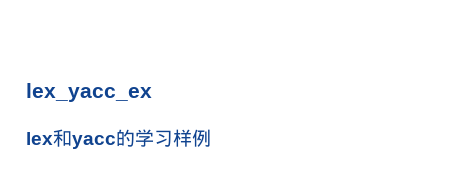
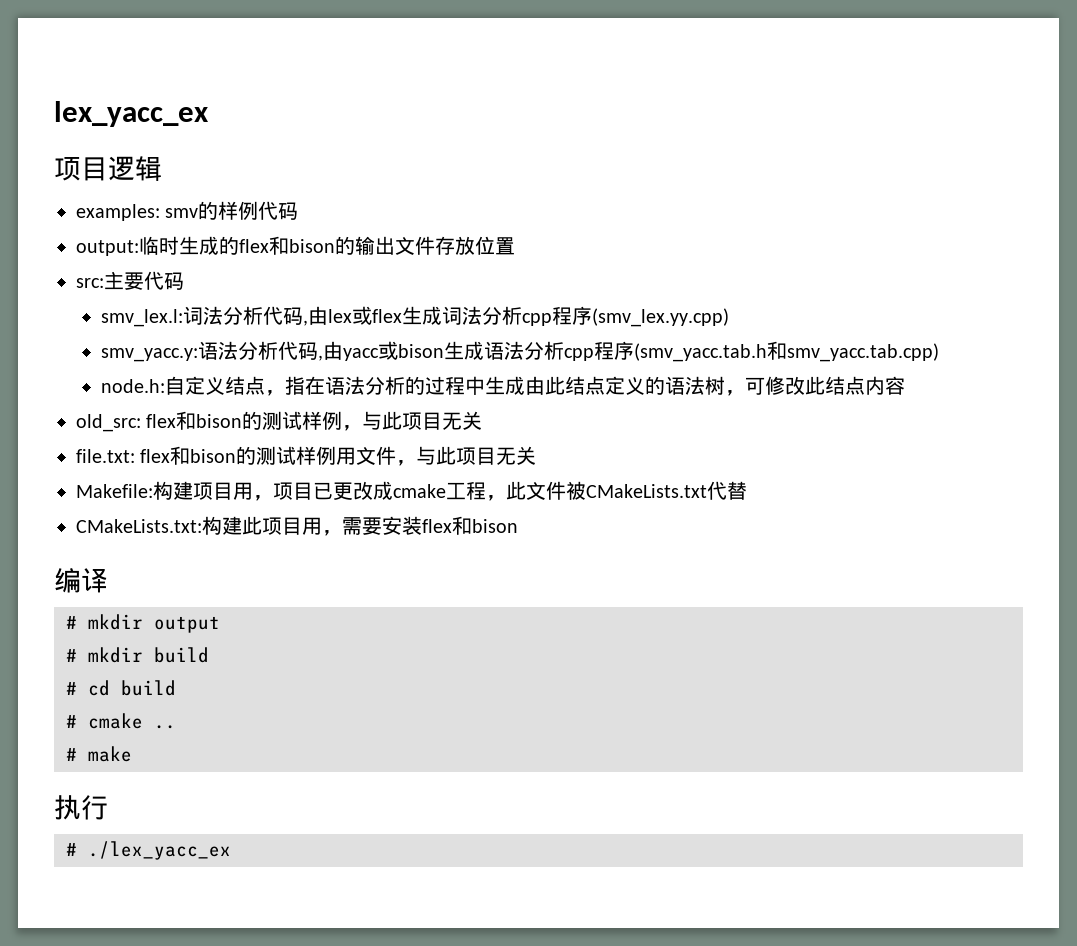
[26,129,211,149] lex和yacc的学习样例 -> [54,156,162,181] [76,201,299,221] [76,236,515,256] [76,271,184,290] [101,306,730,327] [101,341,940,362] [101,376,906,396] [76,411,483,432] [76,446,537,466] [76,481,747,501] [76,516,518,536] [54,568,108,593] [66,614,220,633] [66,647,209,663] [66,680,176,696] [66,713,176,729] [66,746,132,762] [54,795,108,820] [66,841,231,860] 项目逻辑 // examples: smv的样例代码 // output:临时生成的flex和bison的输出文件存放位置 // src:主要代码 // smv_lex.l:词法分析代码,由lex或flex生成词法分析cpp程序(smv_lex.yy.cpp) // smv_yacc.y:语法分析代码,由yacc或bison生成语法分析cpp程序(smv_yacc.tab.h和smv_yacc.tab.cpp) // node.h:自定义结点，指在语法分析的过程中生成由此结点定义的语法树，可修改此结点内容 // old_src: flex和bison的测试样例，与此项目无关 // file.txt: flex和bison的测试样例用文件，与此项目无关 // Makefile:构建项目用，项目已更改成cmake工程，此文件被CMakeLists.txt代替 // CMakeLists.txt:构建此项目用，需要安装flex和bison // 编译 // # mkdir output // # mkdir build // # cd build // # cmake .. // # make // 执行 // # ./lex_yacc_ex

